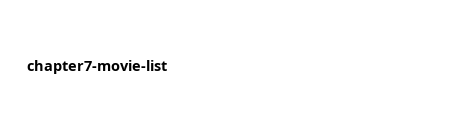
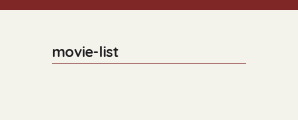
[27,60,167,74] chapter7-movie-list -> [52,46,119,57] movie-list

